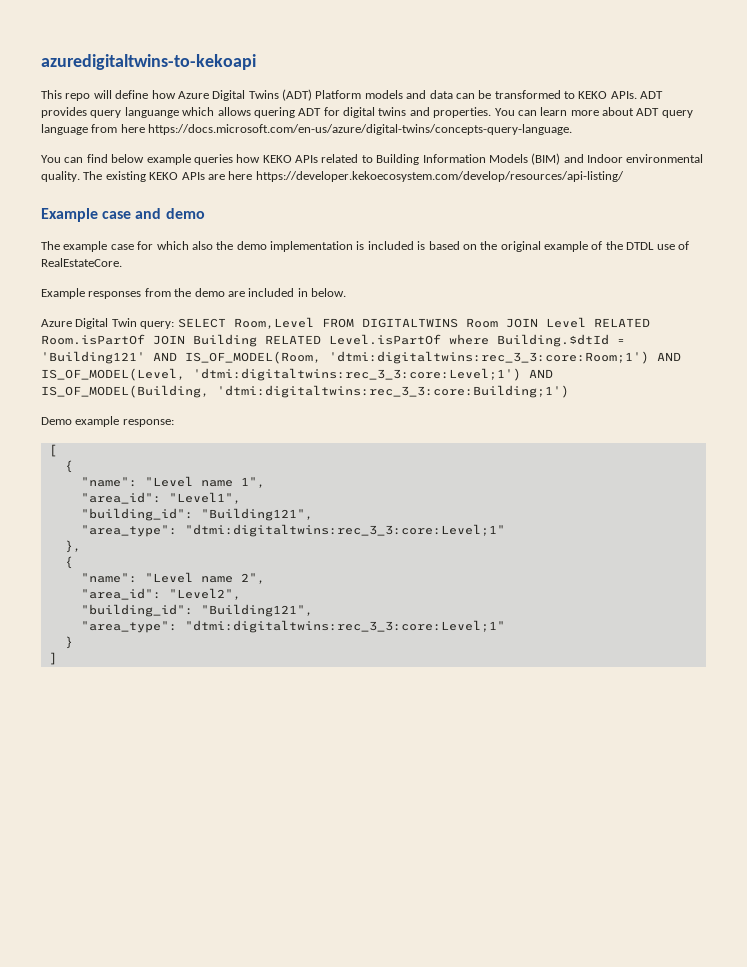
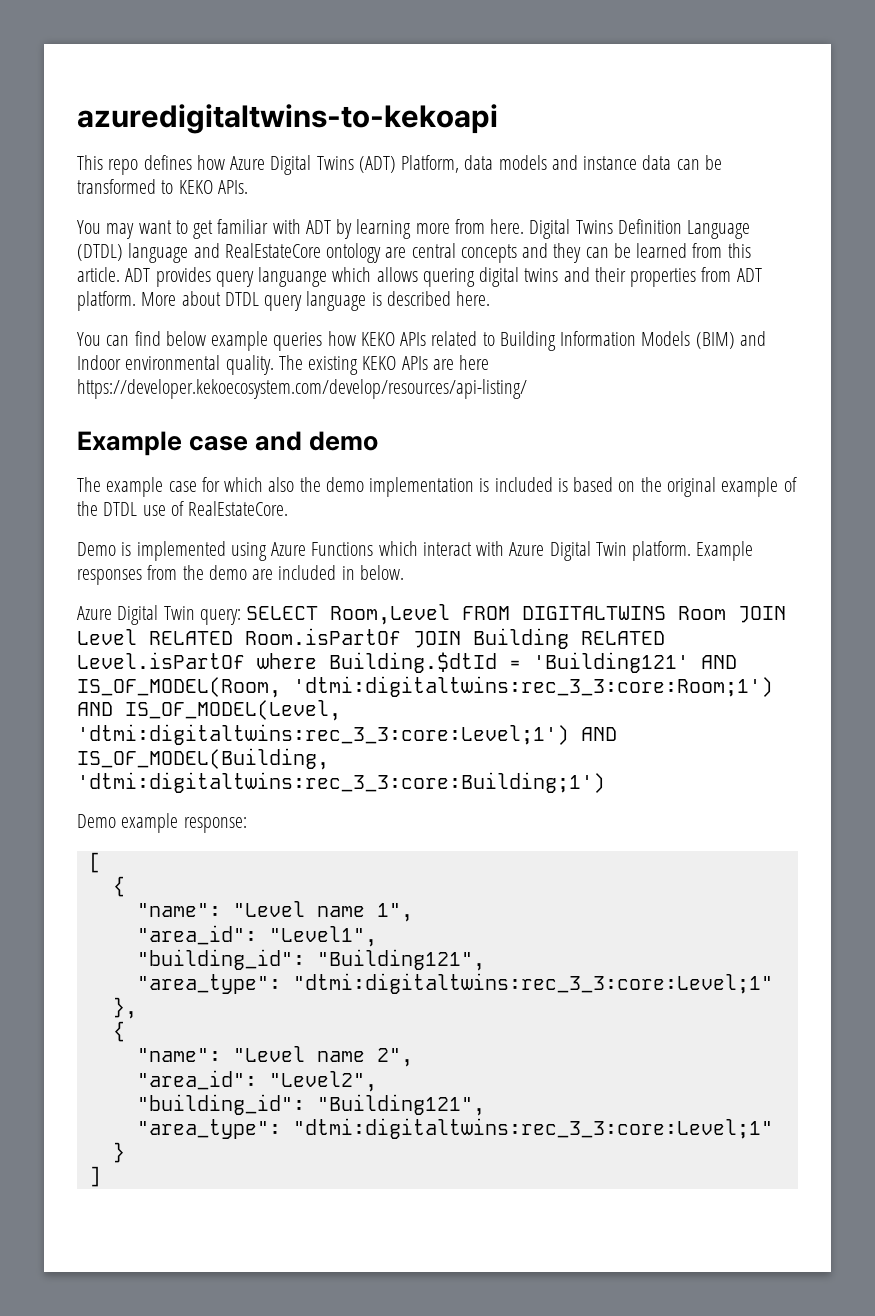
[93,90,149,99] will define -> [143,155,192,170] defines
[315,90,362,99] Platform -> [401,155,494,173] Platform, data
(427, 94) none -> [583,156,638,170] instance
(637, 95) none -> [77,219,751,239] [77,243,751,263] [77,267,120,282] // You may want to get familiar with ADT by learning more from here. Digital Twins Definition Language (DTDL) language and RealEstateCore ontology are central concepts and they can be learned from this article.
[298,107,340,116] ADT for -> (475, 277) none
[433,107,693,118] [41,124,573,135] properties. You can learn more about ADT query language from here https://docs.microsoft.com/en-us/azure/digital-twins/concepts-query-language. -> [594,267,762,287] [77,291,491,311] their properties from ADT platform. More about DTDL query language is described here.
(122, 262) none -> [77,541,692,561] Demo is implemented using Azure Functions which interact with Azure Digital Twin platform.

